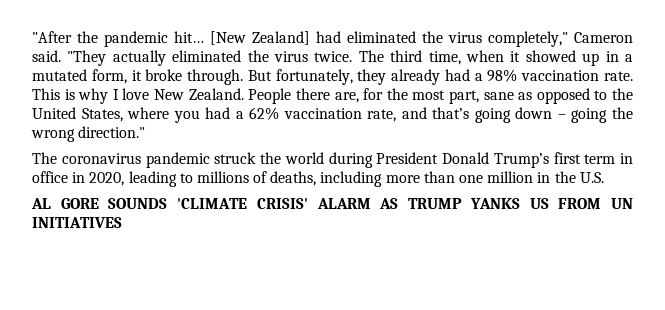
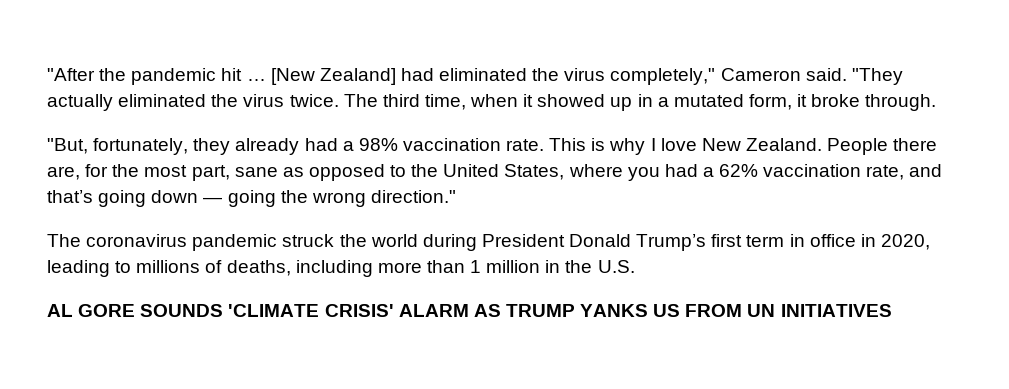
[174,31,204,43] hit… -> [221,68,266,81] hit …
[247,70,272,81] But -> [47,138,88,154] // "But,
[557,114,566,119] – -> [203,197,223,203] —
[459,175,484,183] one -> [470,260,482,273] 1

